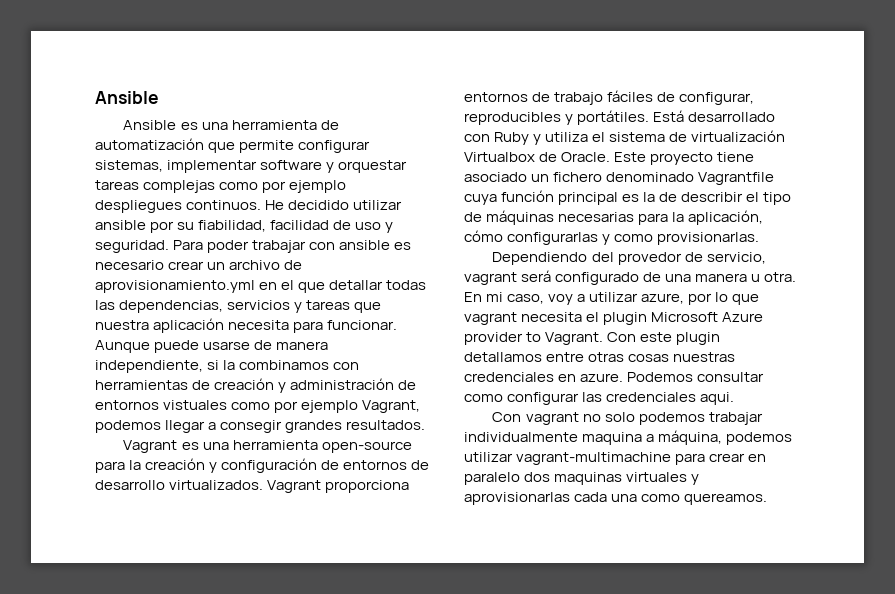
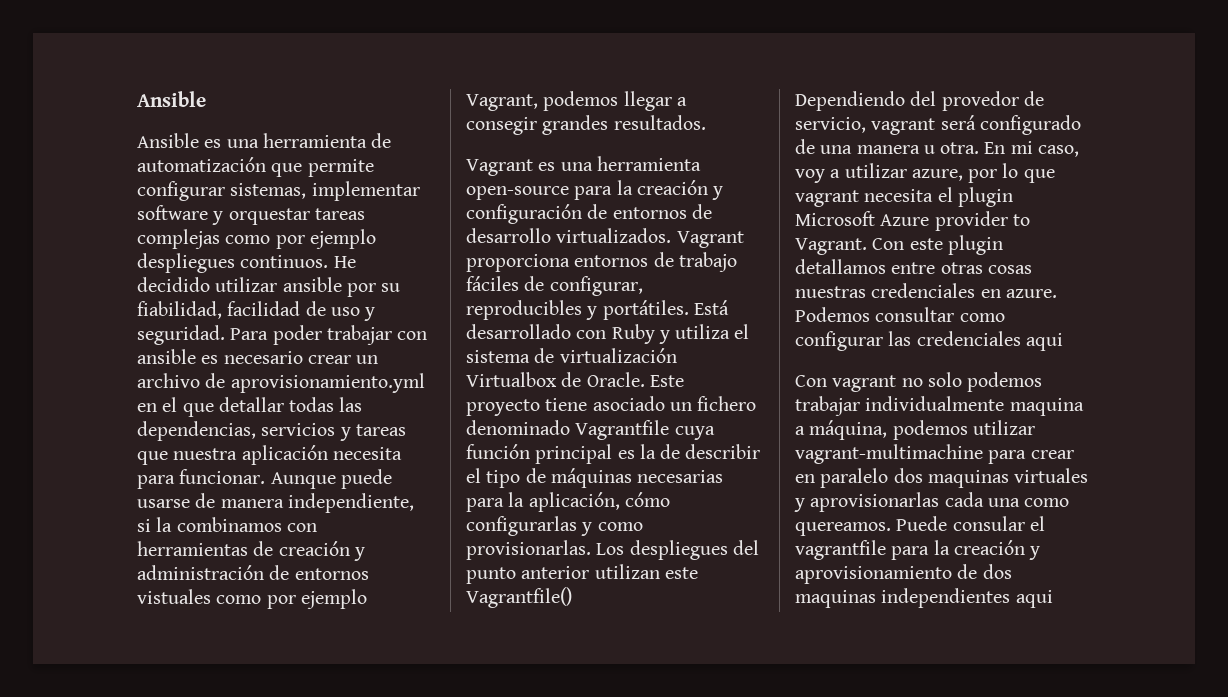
(760, 238) none -> [596,540,759,560] [466,564,698,584] [466,587,572,608] Los despliegues del punto anterior utilizan este Vagrantfile()
[700,392,735,405] aqui. -> [1025,333,1063,351] aqui
(768, 499) none -> [896,516,1045,531] [795,540,1041,560] [795,564,1012,584] [795,588,1053,608] Puede consular el vagrantfile para la creación y aprovisionamiento de dos maquinas independientes aqui

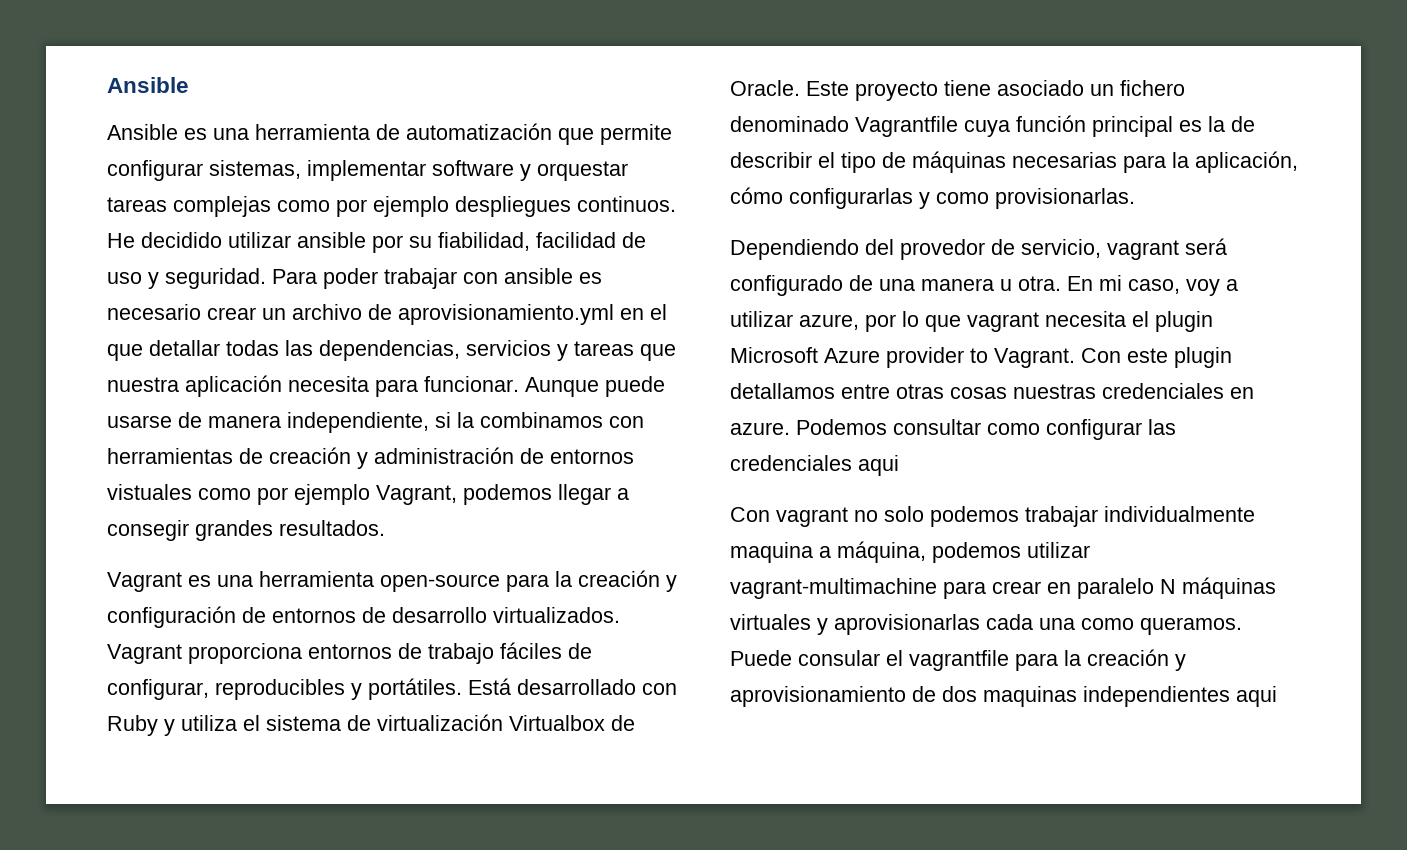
[596,540,759,560] [466,564,698,584] [466,587,572,608] Los despliegues del punto anterior utilizan este Vagrantfile() -> (1135, 198) none
[893,468,1009,488] dos maquinas -> [1160,577,1276,599] N máquinas
[795,522,891,536] quereamos. -> [1140,617,1242,635] queramos.

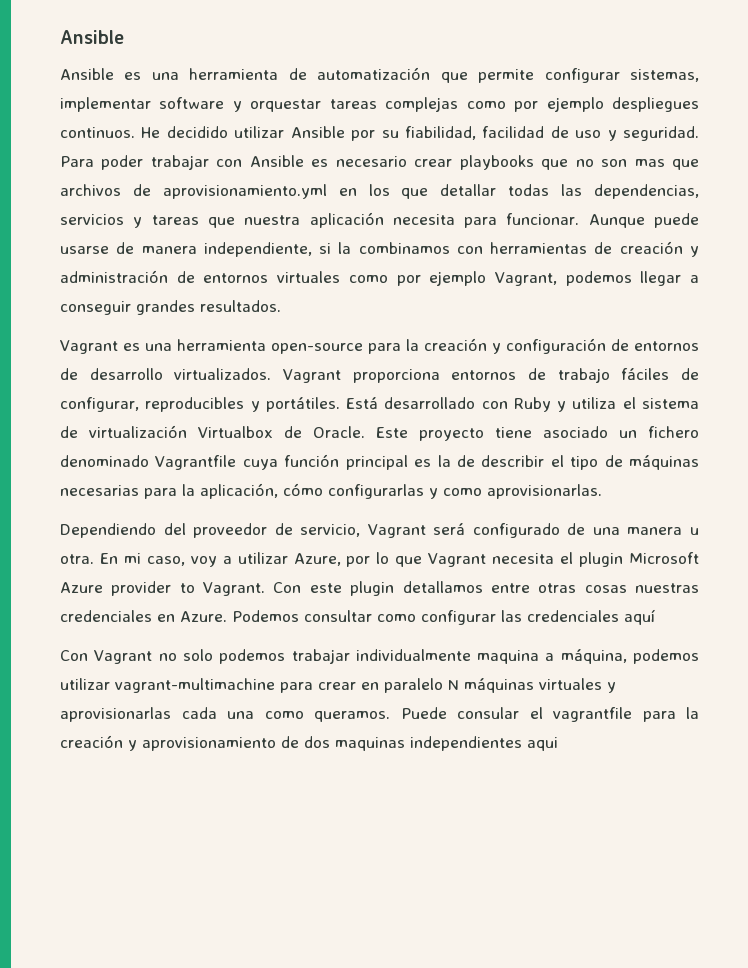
[297,232,366,248] ansible -> [290,126,345,138] Ansible
[504,268,573,284] ansible -> [249,155,304,167] Ansible
[262,304,362,320] un archivo -> [459,155,699,170] [60,184,121,196] playbooks que no son mas que archivos
[650,304,667,320] el -> [368,184,390,196] los
[107,484,192,500] vistuales -> [277,271,341,283] virtuales
[107,520,189,541] consegir -> [60,301,131,315] conseguir
[995,188,1135,209] provisionarlas. -> [487,484,602,499] aprovisionarlas.
[900,239,985,260] provedor -> [193,523,268,538] proveedor
[1107,240,1179,260] vagrant -> [367,524,426,538] Vagrant
[799,314,859,330] azure, -> [293,553,341,566] Azure,
[967,312,1039,332] vagrant -> [428,553,487,567] Vagrant
[730,422,790,435] azure. -> [180,611,227,622] Azure.
[858,455,899,476] [730,507,848,527] aqui // Con vagrant -> [624,609,655,625] [60,650,153,664] aquí // Con Vagrant

